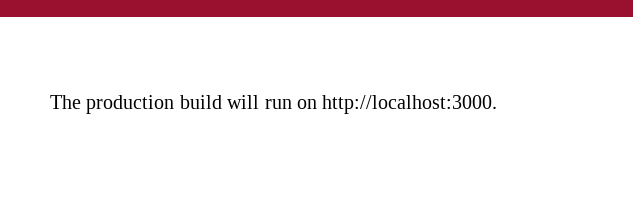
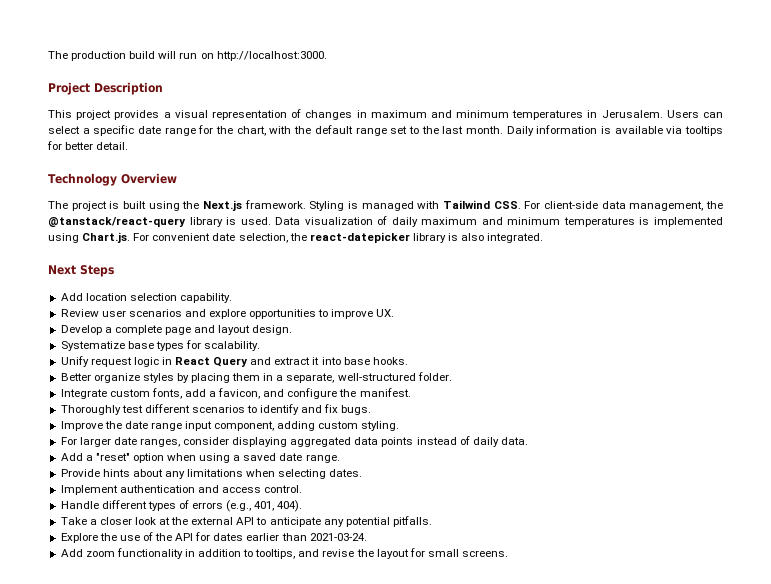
(498, 104) none -> [48,82,163,95] [48,109,723,120] [48,125,723,136] [47,141,129,150] [48,173,177,186] [48,200,723,211] [48,216,724,227] [48,232,544,243] [48,265,114,277] [60,293,232,303] [60,309,395,319] [60,325,293,335] [60,340,261,351] [60,356,408,367] [60,372,452,383] [60,388,411,399] [60,404,372,415] [60,421,400,431] [60,436,528,447] [60,453,340,463] [60,469,363,479] [60,485,303,495] [60,500,303,512] [60,516,432,527] [60,532,367,543] [60,548,509,559] // Project Description // This project provides a visual representation of changes in maximum and minimum temperatures in Jerusalem. Users can select a specific date range for the chart, with the default range set to the last month. Daily information is available via tooltips for better detail. // Technology Overview // The project is built using the Next.js framework. Styling is managed with Tailwind CSS. For client-side data management, the @tanstack/react-query library is used. Data visualization of daily maximum and minimum temperatures is implemented using Chart.js. For convenient date selection, the react-datepicker library is also integrated. // Next Steps // Add location selection capability. // Review user scenarios and explore opportunities to improve UX. // Develop a complete page and layout design. // Systematize base types for scalability. // Unify request logic in React Query and extract it into base hooks. // Better organize styles by placing them in a separate, well-structured folder. // Integrate custom fonts, add a favicon, and configure the manifest. // Thoroughly test different scenarios to identify and fix bugs. // Improve the date range input component, adding custom styling. // For larger date ranges, consider displaying aggregated data points instead of daily data. // Add a "reset" option when using a saved date range. // Provide hints about any limitations when selecting dates. // Implement authentication and access control. // Handle different types of errors (e.g., 401, 404). // Take a closer look at the external API to anticipate any potential pitfalls. // Explore the use of the API for dates earlier than 2021-03-24. // Add zoom functionality in addition to tooltips, and revise the layout for small screens.

